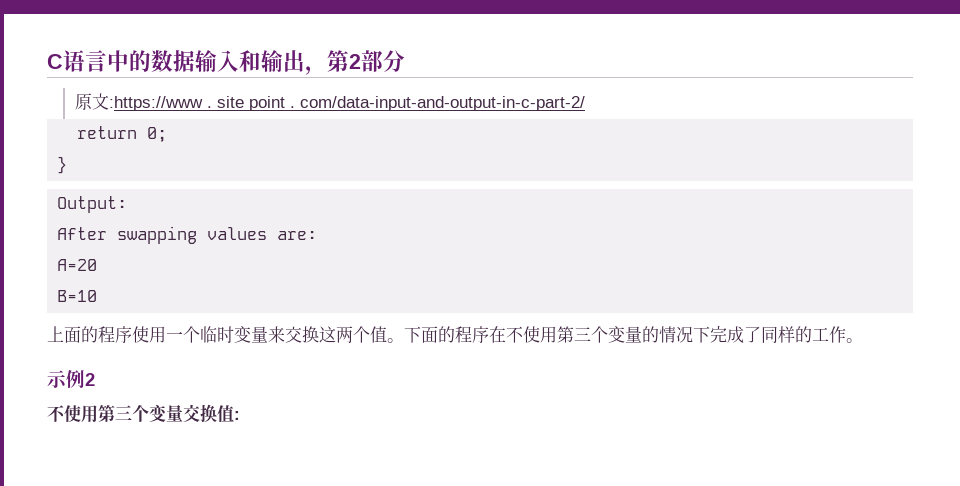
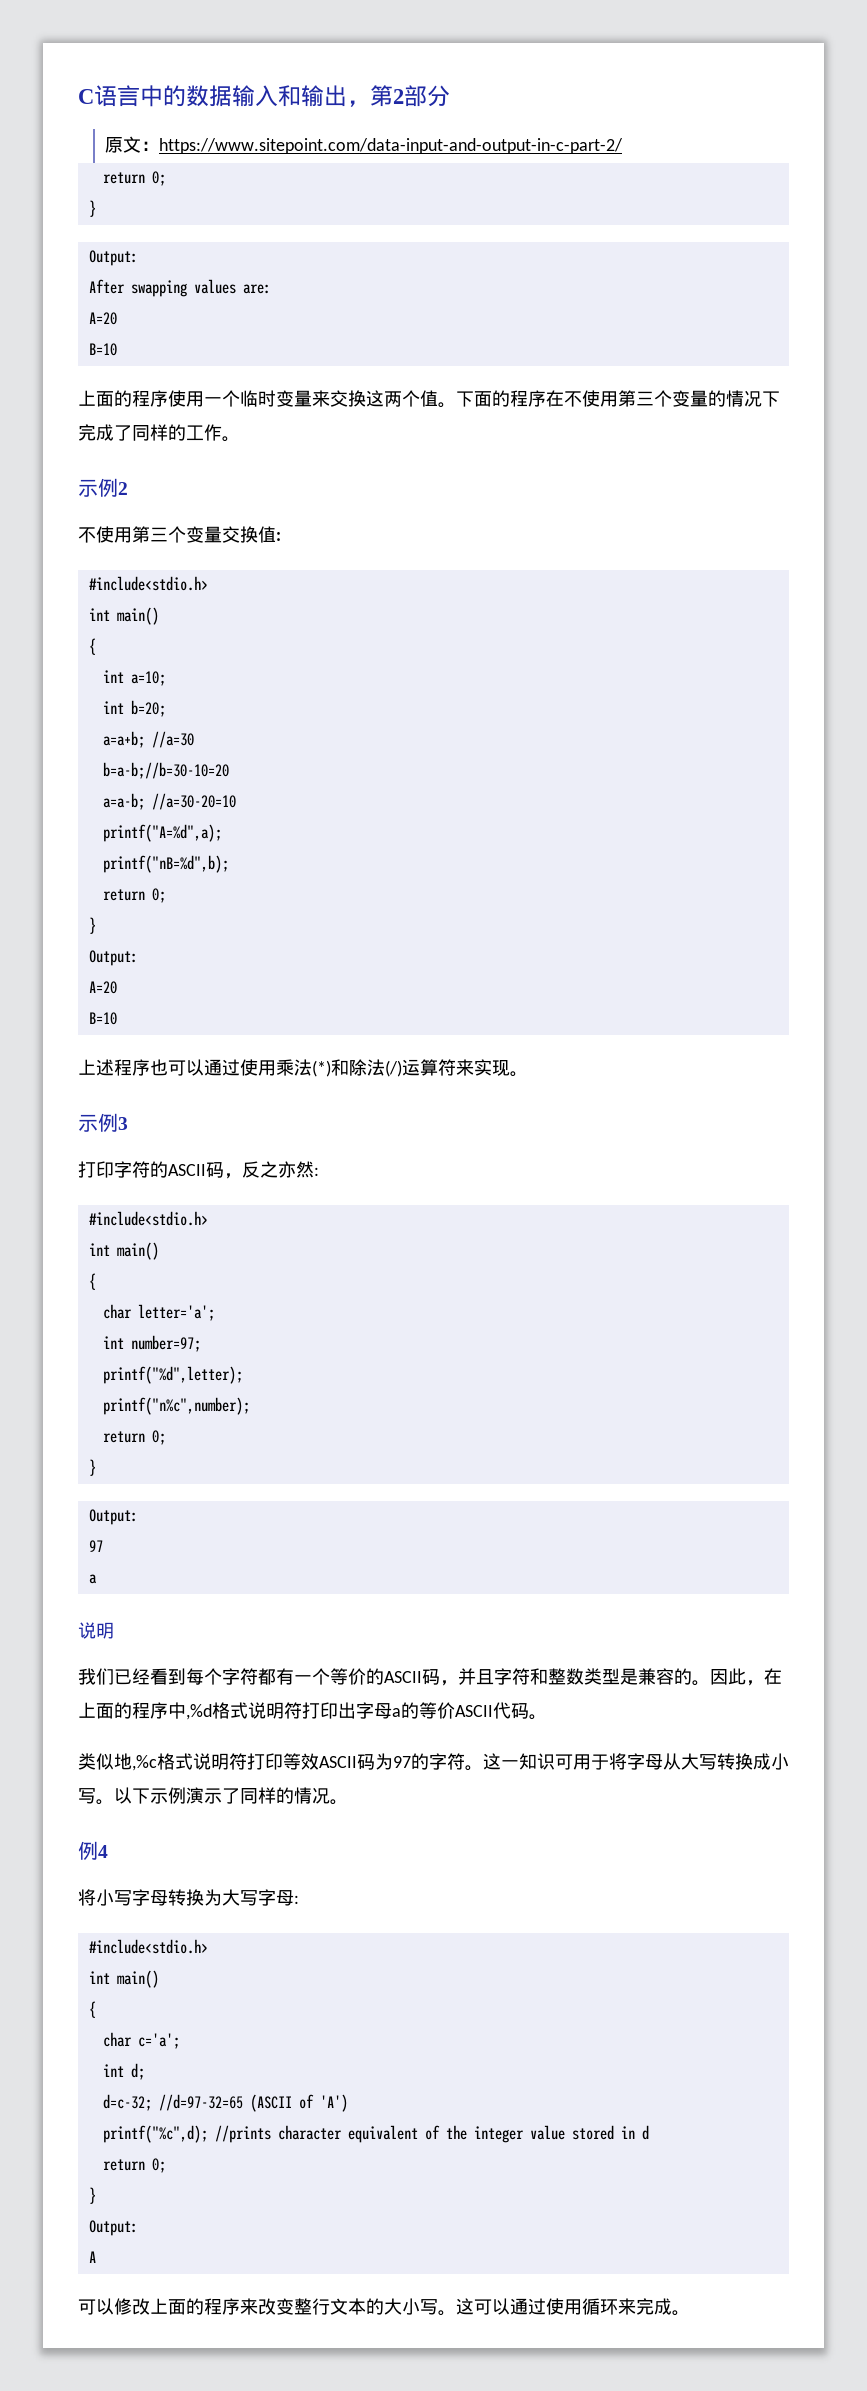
[108,96,585,111] :https://www . site point . com/data-input-and-output-in-c-part-2/ -> [141,138,624,154] ：https://www.sitepoint.com/data-input-and-output-in-c-part-2/
(240, 415) none -> [88,576,208,591] [88,607,159,625] [88,638,96,655] [102,670,166,686] [102,700,166,717] [102,731,194,748] [102,762,229,779] [102,793,236,810] [102,824,222,842] [102,855,229,873] [102,888,166,903] [88,917,96,934] [88,950,138,966] [88,981,117,994] [88,1012,117,1025] [78,1059,528,1077] [78,1113,128,1132] [78,1161,319,1179] [88,1211,208,1226] [88,1242,159,1260] [88,1273,96,1290] [102,1304,215,1321] [102,1335,201,1352] [102,1366,243,1384] [102,1397,250,1415] [102,1430,166,1445] [88,1459,96,1476] [88,1509,138,1525] [88,1540,103,1552] [88,1574,97,1584] [78,1622,114,1639] [78,1668,782,1686] [78,1702,547,1720] [78,1753,789,1771] [78,1787,348,1805] [78,1841,108,1860] [78,1889,299,1906] [88,1939,208,1954] [88,1970,159,1988] [88,2001,96,2018] [102,2032,180,2049] [102,2063,145,2080] [102,2094,348,2112] [102,2125,649,2143] [102,2158,166,2173] [88,2187,96,2204] [88,2220,138,2236] [88,2251,96,2263] [78,2298,690,2316] // #include<stdio.h> // int main() // { // int a=10; // int b=20; // a=a+b; //a=30 // b=a-b;//b=30-10=20 // a=a-b; //a=30-20=10 // printf("A=%d",a); // printf("nB=%d",b); // return 0; // } // Output: // A=20 // B=10 // 上述程序也可以通过使用乘法(*)和除法(/)运算符来实现。 // 示例3 // 打印字符的ASCII码，反之亦然: // #include<stdio.h> // int main() // { // char letter='a'; // int number=97; // printf("%d",letter); // printf("n%c",number); // return 0; // } // Output: // 97 // a // 说明 // 我们已经看到每个字符都有一个等价的ASCII码，并且字符和整数类型是兼容的。因此，在上面的程序中,%d格式说明符打印出字母a的等价ASCII代码。 // 类似地,%c格式说明符打印等效ASCII码为97的字符。这一知识可用于将字母从大写转换成小写。以下示例演示了同样的情况。 // 例4 // 将小写字母转换为大写字母: // #include<stdio.h> // int main() // { // char c='a'; // int d; // d=c-32; //d=97-32=65 (ASCII of 'A') // printf("%c",d); //prints character equivalent of the integer value stored in d // return 0; // } // Output: // A // 可以修改上面的程序来改变整行文本的大小写。这可以通过使用循环来完成。

